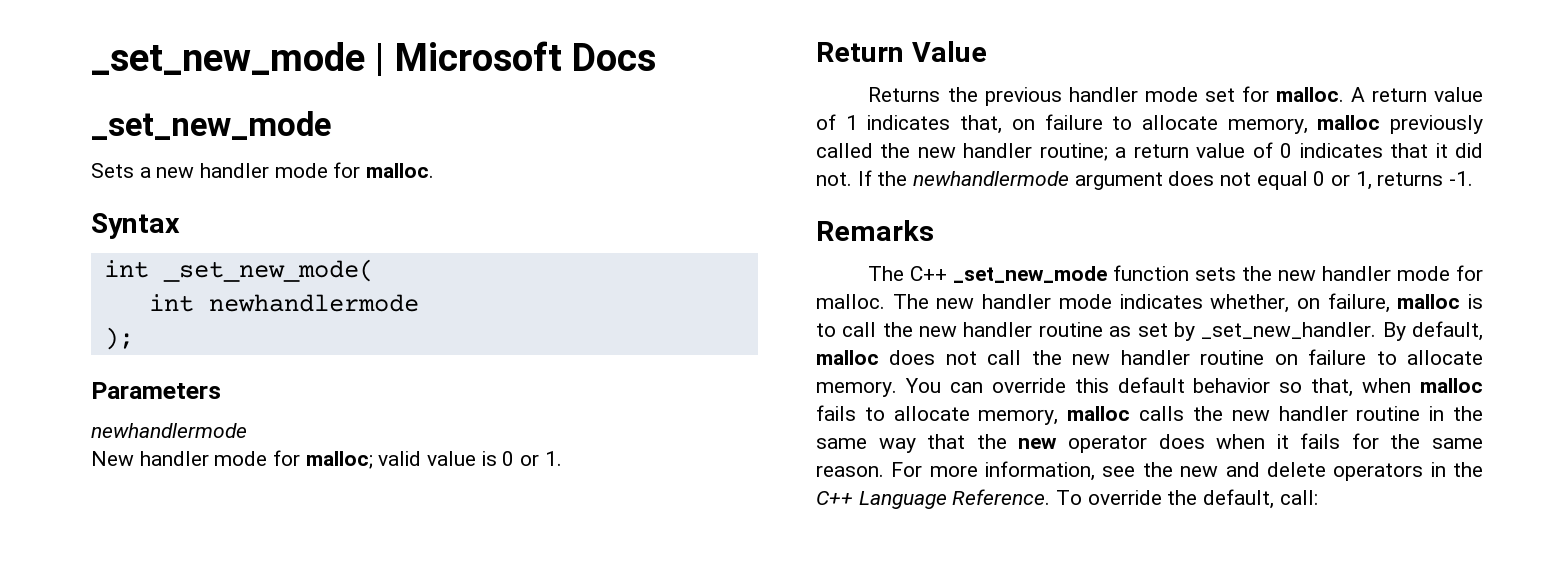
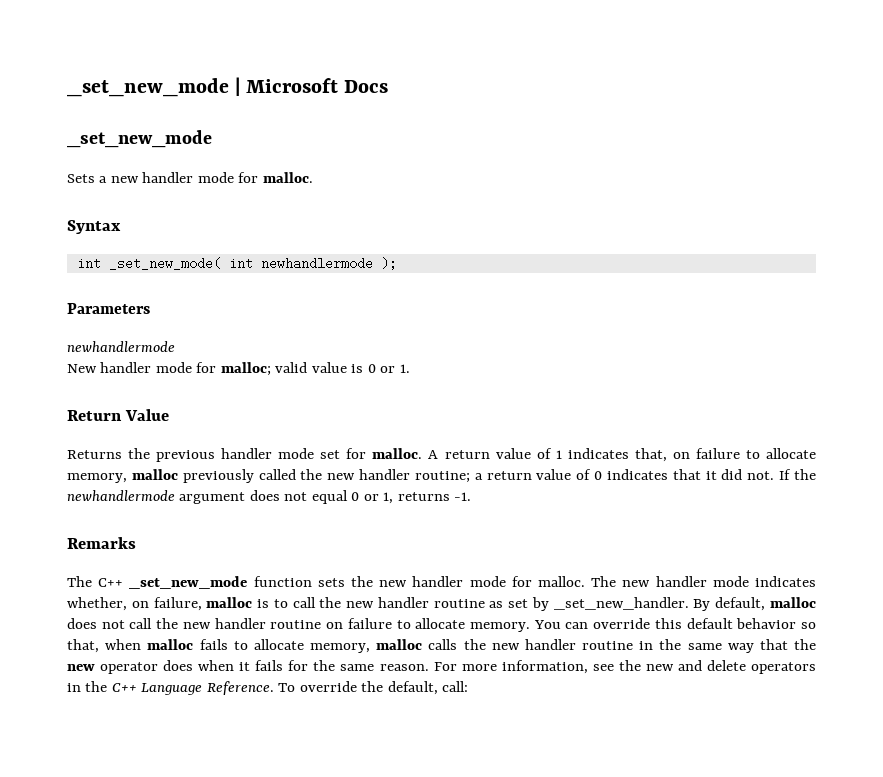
(374, 270) // -> (221, 263) none
(419, 303) // -> (373, 263) none

